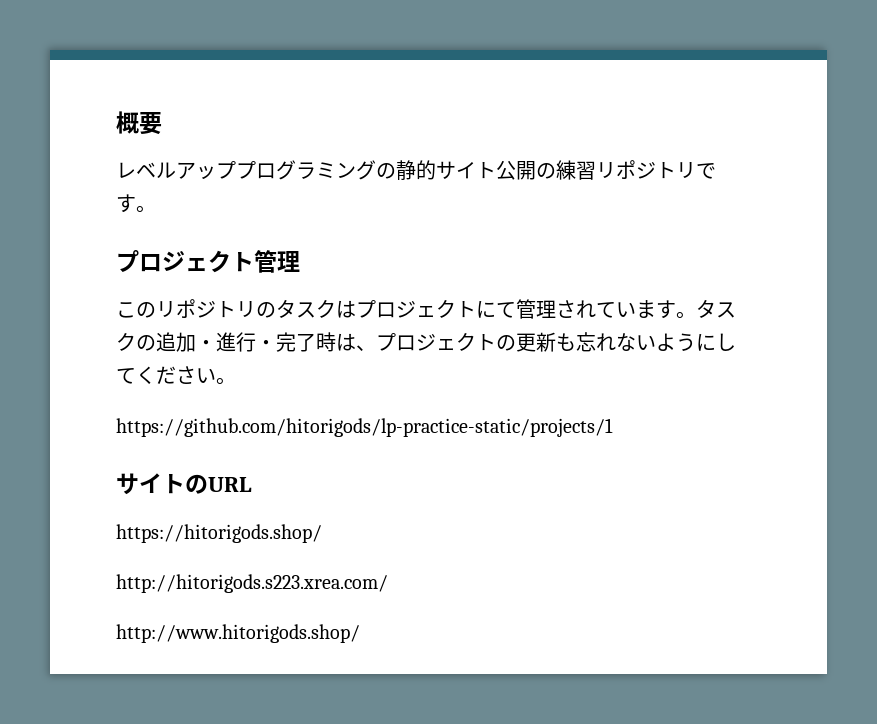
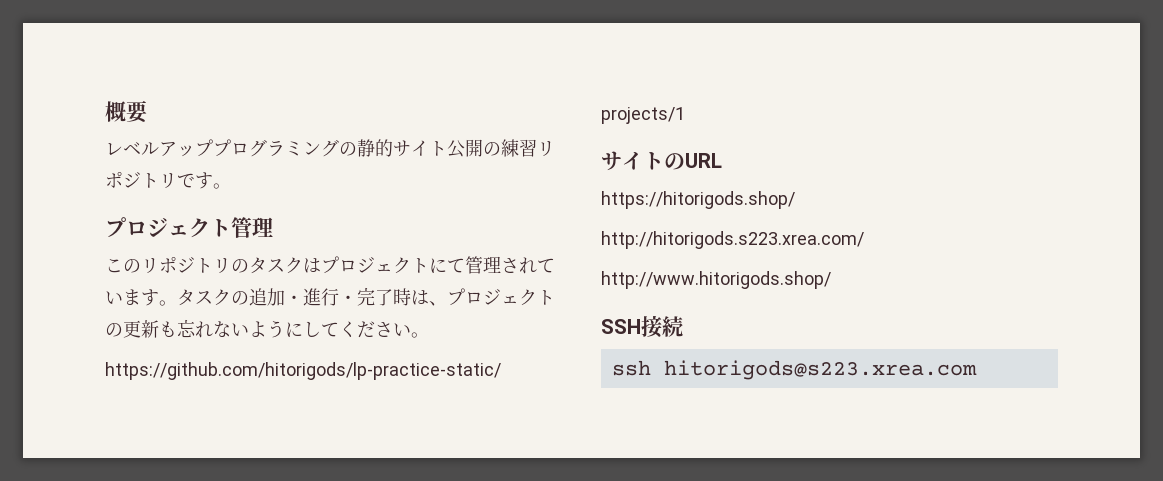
(360, 633) none -> [601,315,683,338] [611,360,977,380] // SSH接続 // ssh hitorigods@s223.xrea.com

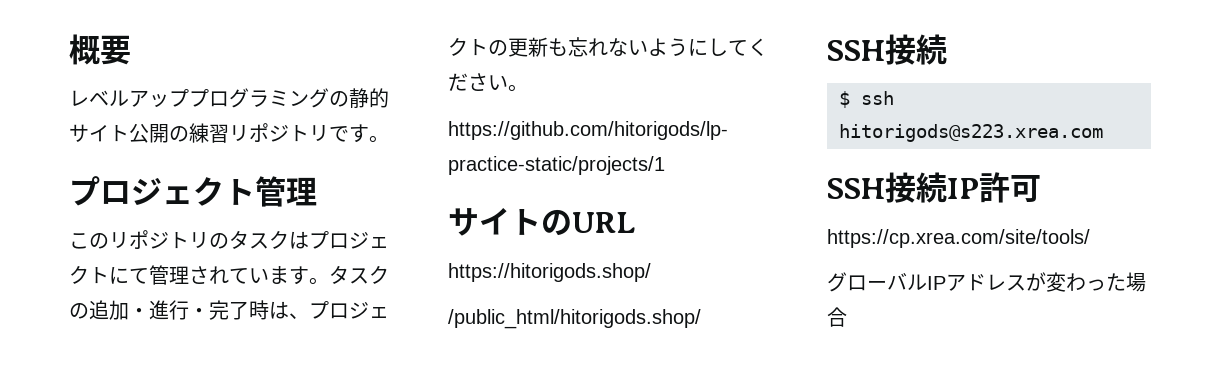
[601,231,864,249] [601,271,831,289] http://hitorigods.s223.xrea.com/ // http://www.hitorigods.shop/ -> [448,309,701,329] /public_html/hitorigods.shop/
(683, 326) none -> [839,91,850,108] $
(977, 370) none -> [827,172,1041,203] [827,229,1090,248] [827,272,1146,292] [827,307,847,327] // SSH接続IP許可 // https://cp.xrea.com/site/tools/ // グローバルIPアドレスが変わった場合

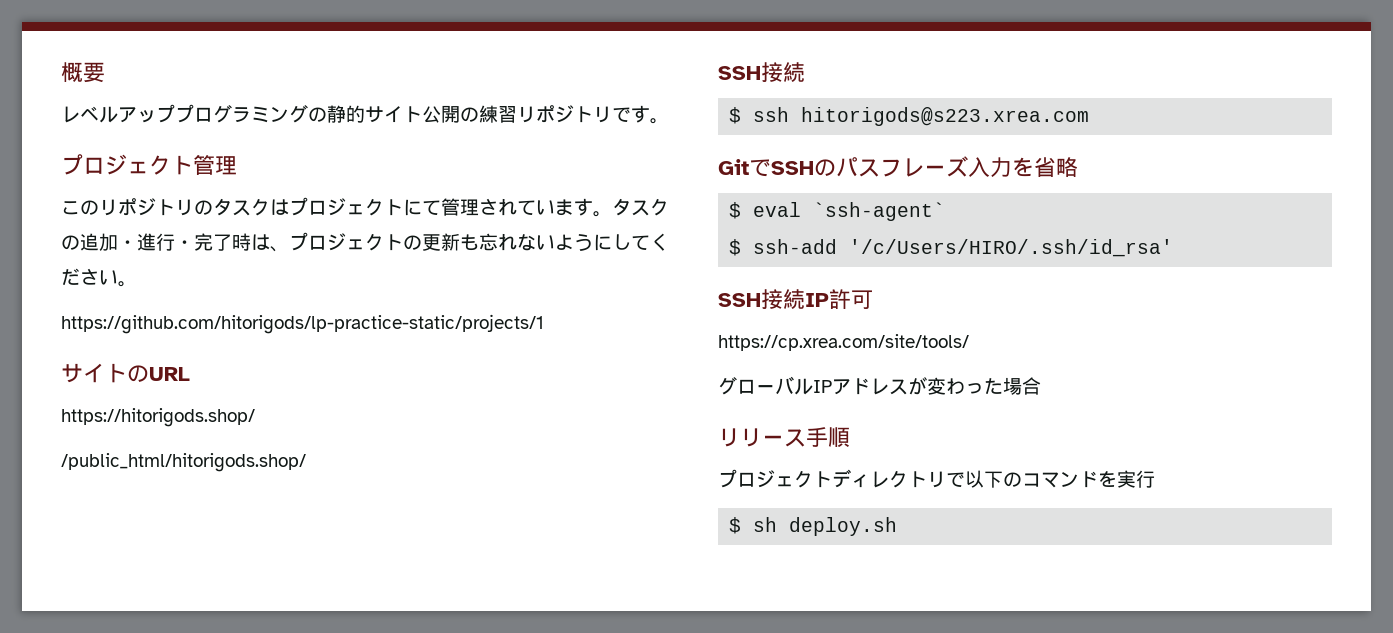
(1103, 133) none -> [718,156,1078,178] [729,202,946,221] [729,239,1174,257] // GitでSSHのパスフレーズ入力を省略 // $ eval `ssh-agent` // $ ssh-add '/c/Users/HIRO/.ssh/id_rsa'
(847, 317) none -> [718,427,850,448] [718,469,1155,488] [729,517,898,536] // リリース手順 // プロジェクトディレクトリで以下のコマンドを実行 // $ sh deploy.sh

